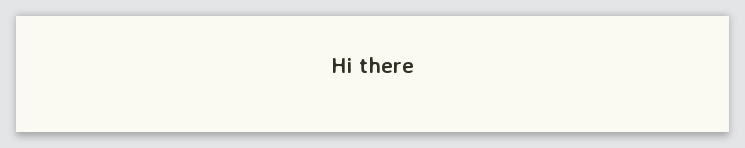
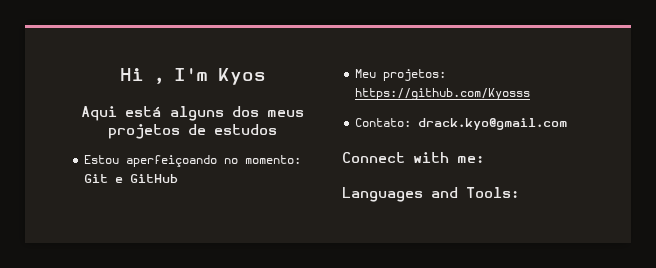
[359,57,414,73] there -> [153,68,266,85] [81,106,304,121] [108,124,277,139] [84,155,302,167] [84,174,179,183] [355,69,447,81] [355,88,531,100] [355,118,568,130] [342,152,484,163] [342,187,519,202] , I'm Kyos // Aqui está alguns dos meus projetos de estudos // Estou aperfeiçoando no momento: Git e GitHub // Meu projetos: https://github.com/Kyosss // Contato: drack.kyo@gmail.com // Connect with me: // Languages and Tools:

